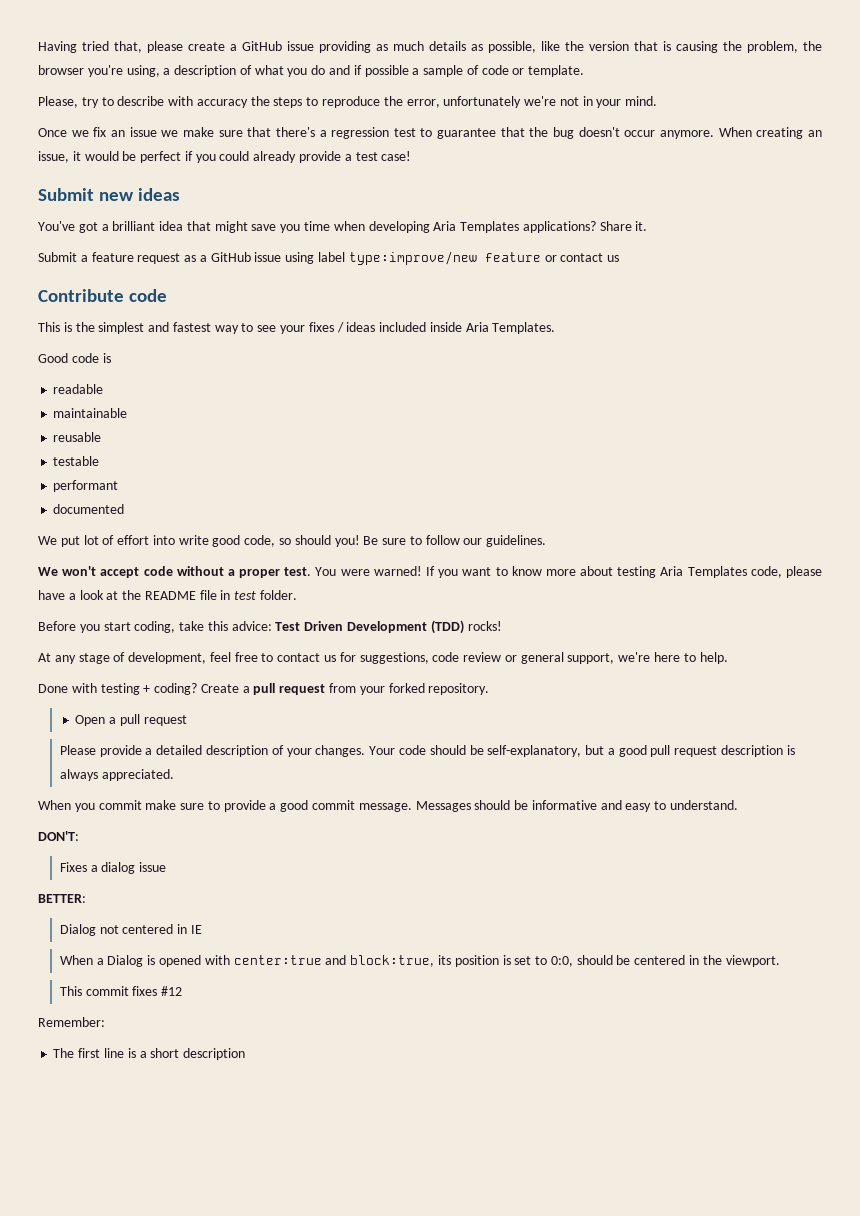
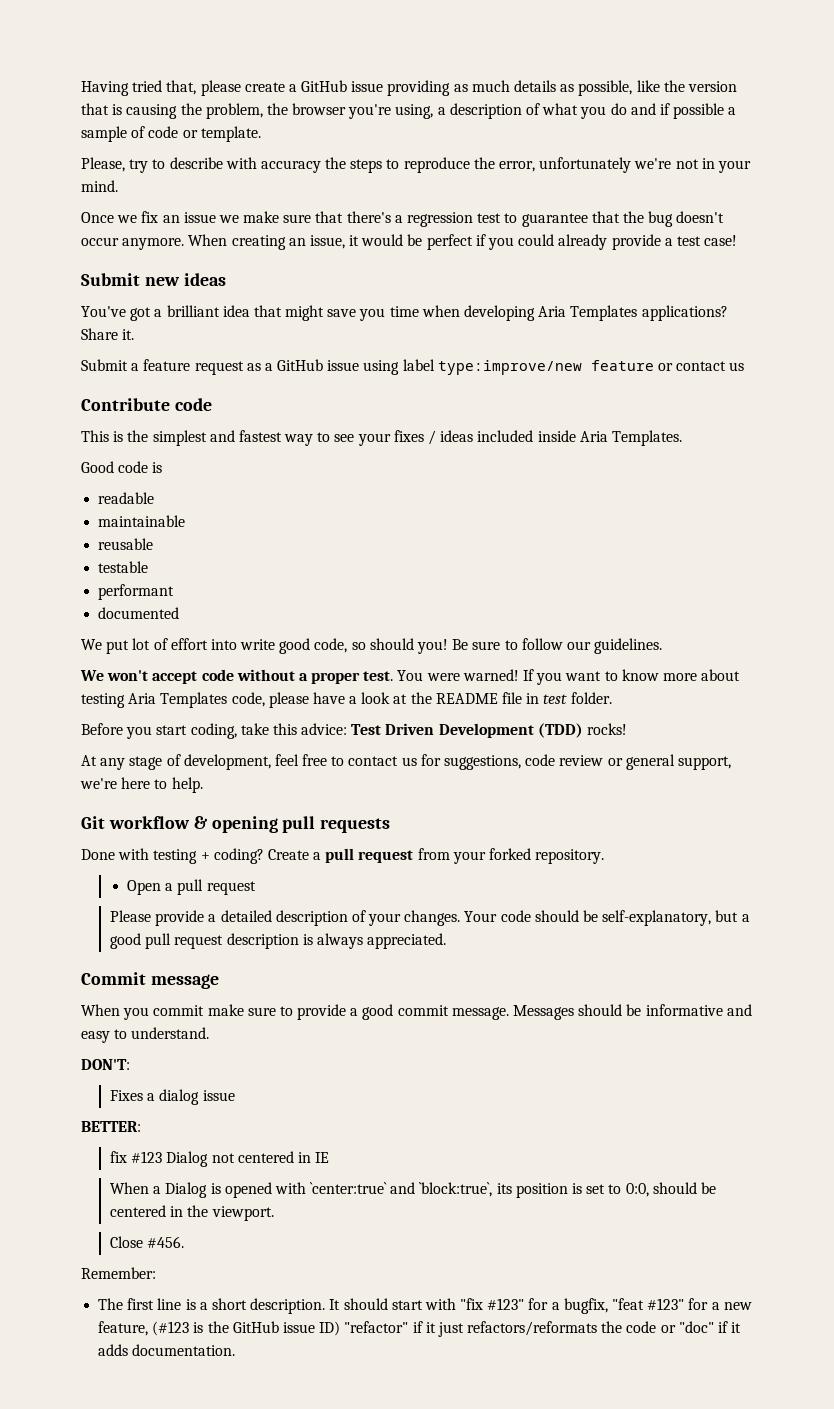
(728, 658) none -> [81,816,391,833] // Git workflow & opening pull requests
(174, 775) none -> [81,972,219,989] // Commit message
(86, 898) none -> [109,1151,163,1163] fix #123
[233,955,435,967] center:true and block:true, -> [310,1182,493,1197] `center:true` and `block:true`,
[59,986,183,996] This commit fixes #12 -> [109,1236,185,1248] Close #456.
[183,1048,246,1060] description -> [250,1298,752,1314] [98,1321,742,1337] [98,1344,236,1356] description. It should start with "fix #123" for a bugfix, "feat #123" for a new feature, (#123 is the GitHub issue ID) "refactor" if it just refactors/reformats the code or "doc" if it adds documentation.

